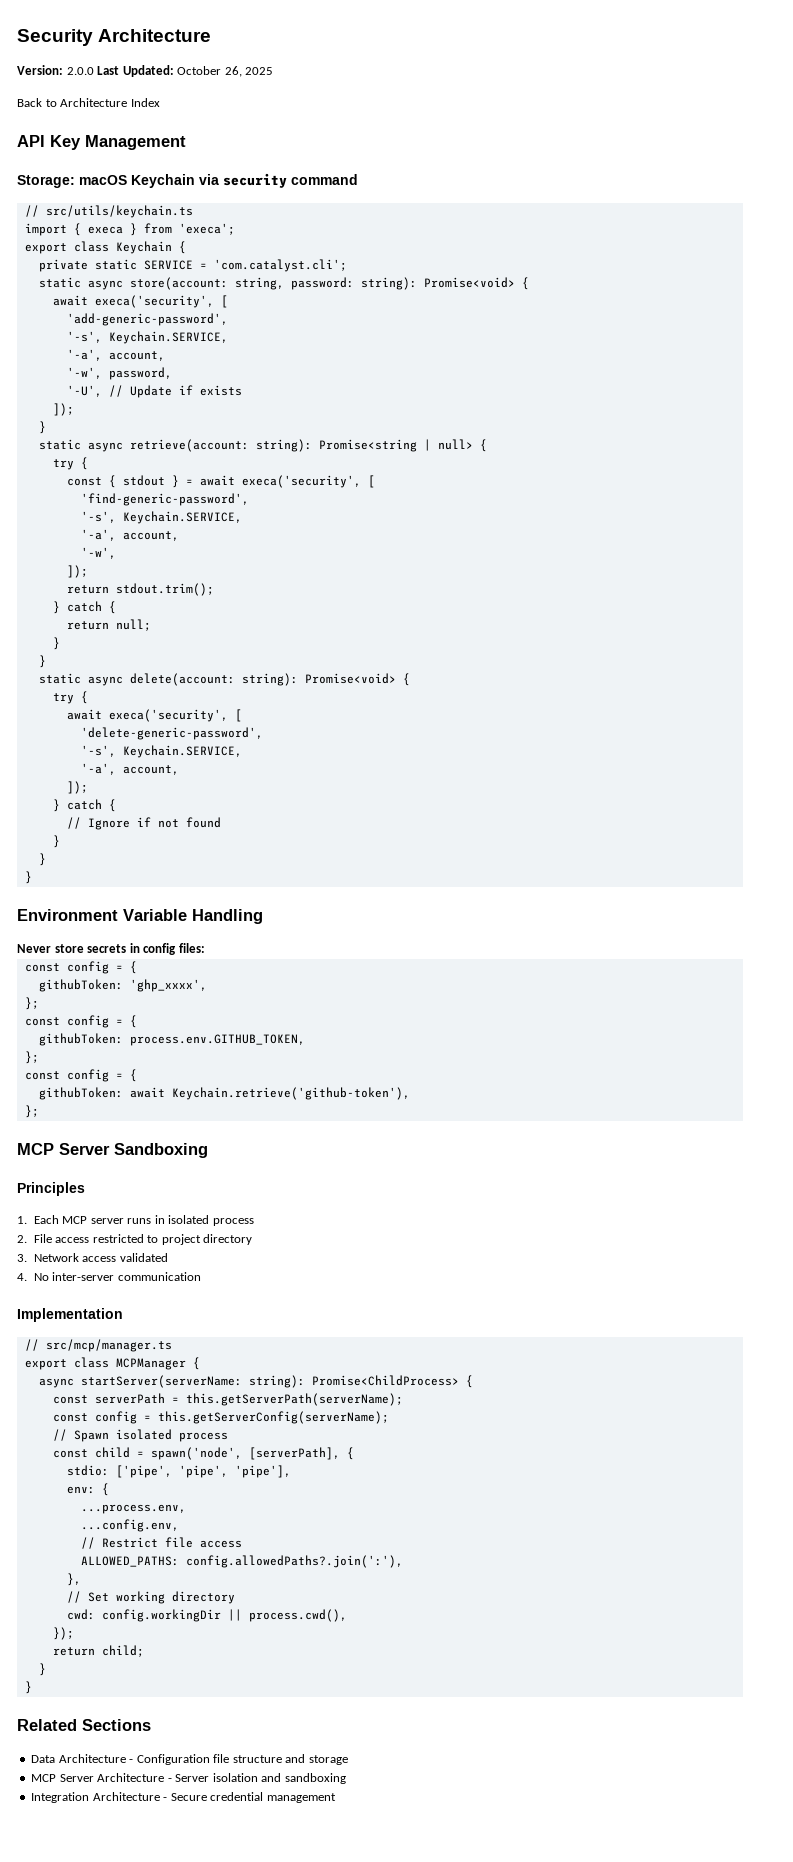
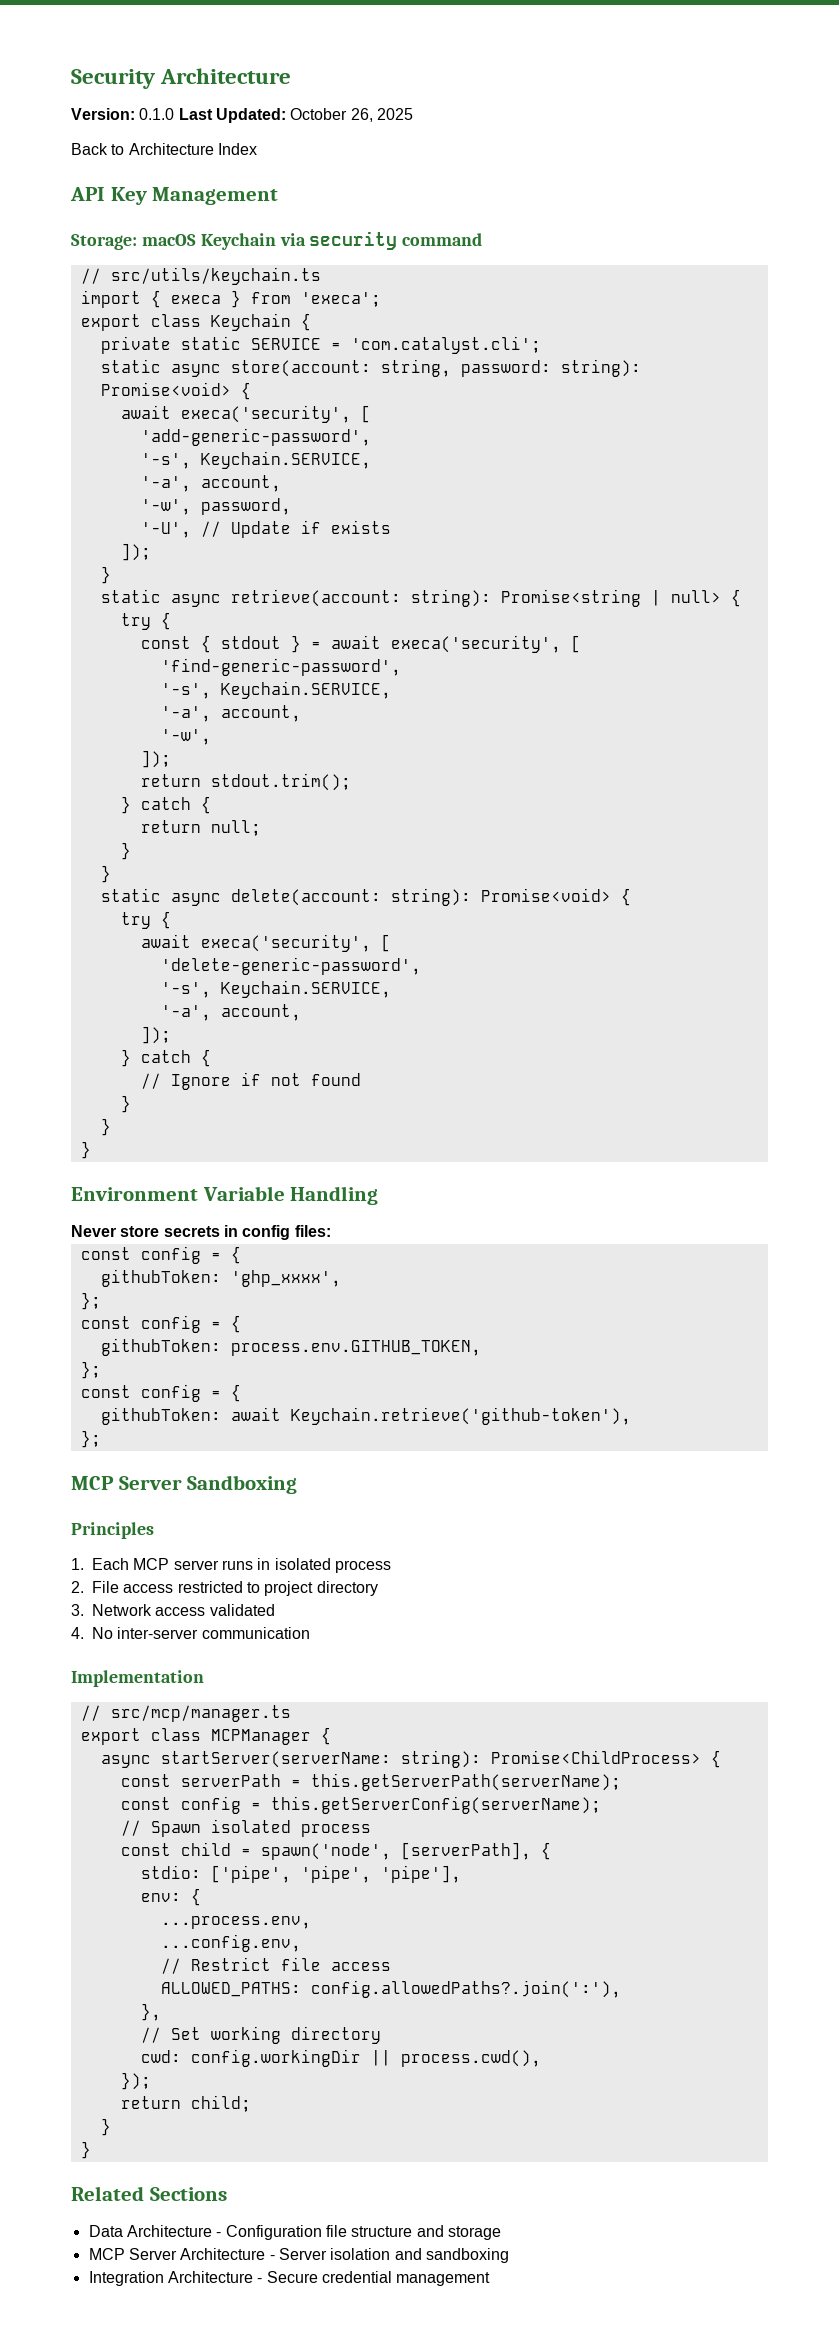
[66,67,94,75] 2.0.0 -> [139,108,175,120] 0.1.0

